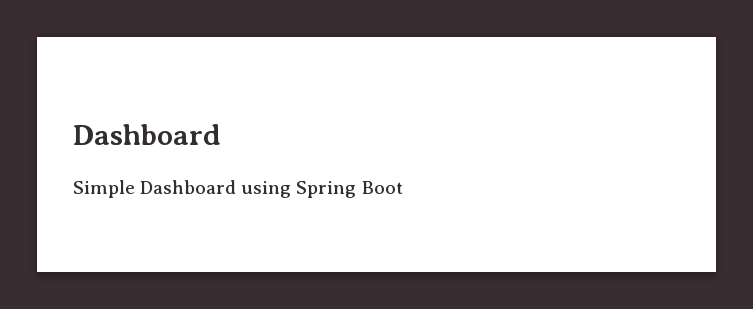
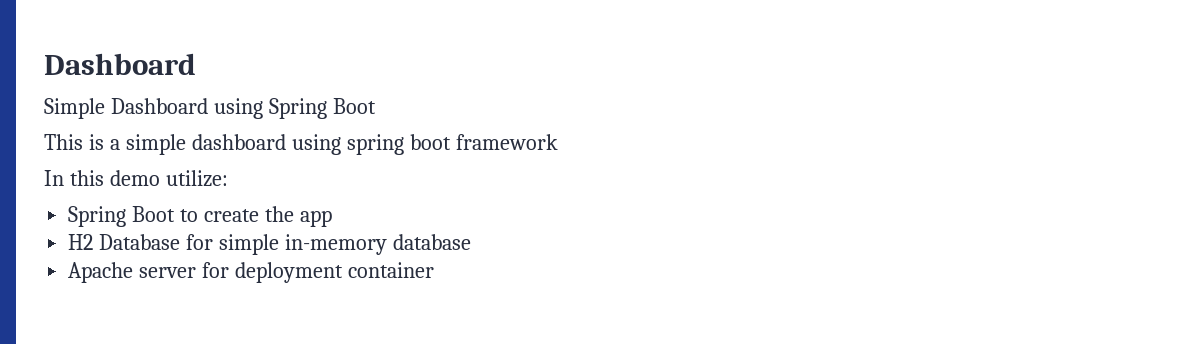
(403, 187) none -> [44,134,558,155] [44,170,228,187] [68,206,332,227] [68,234,471,255] [68,262,434,283] // This is a simple dashboard using spring boot framework // In this demo utilize: // Spring Boot to create the app // H2 Database for simple in-memory database // Apache server for deployment container

